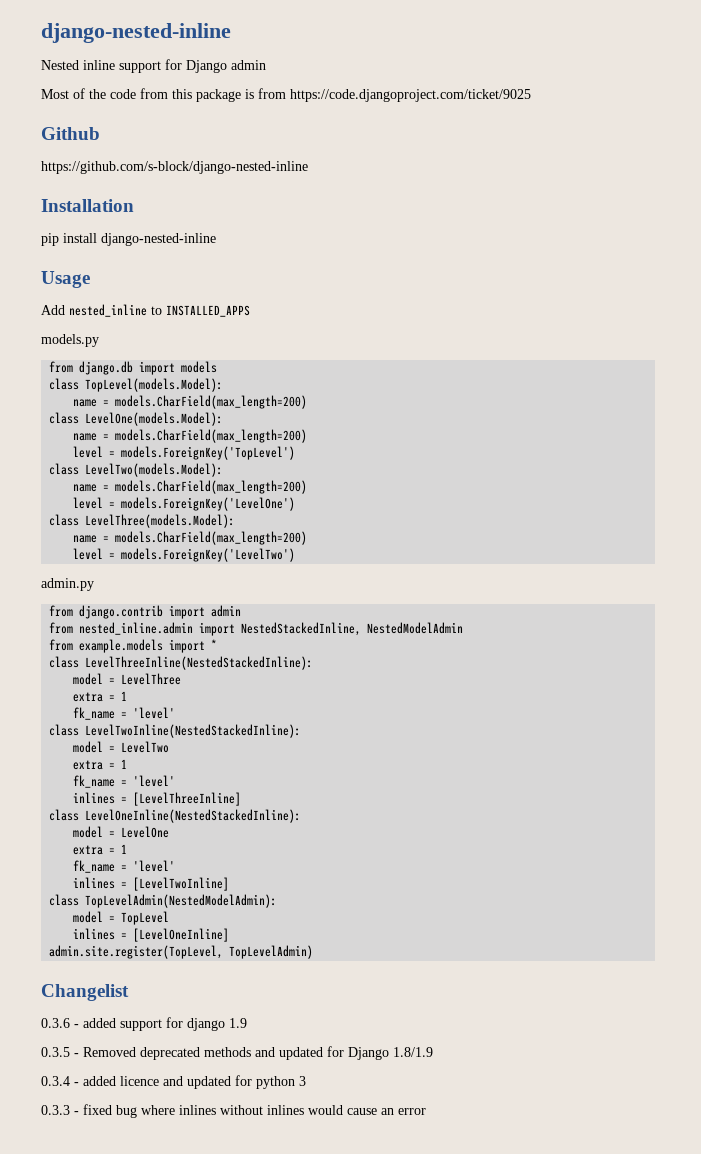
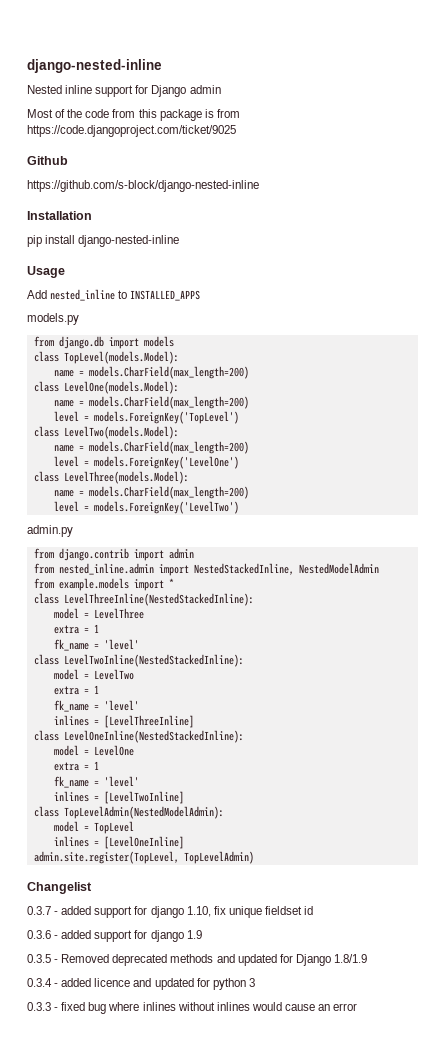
(129, 992) none -> [27,906,314,918] // 0.3.7 - added support for django 1.10, fix unique fieldset id

